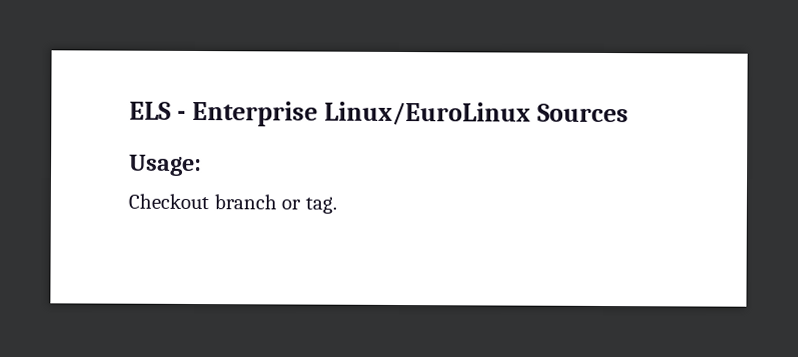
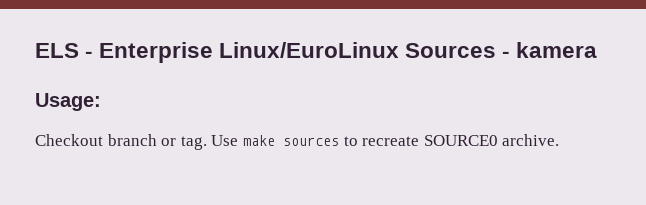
(630, 113) none -> [502,42,598,58] - kamera
(337, 205) none -> [211,134,560,146] Use make sources to recreate SOURCE0 archive.

